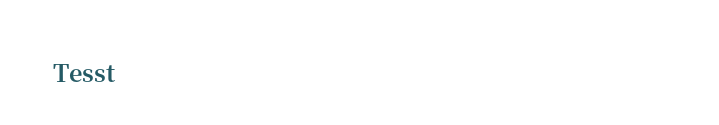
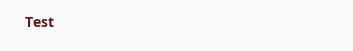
[53,64,116,82] Tesst -> [25,17,54,27] Test

